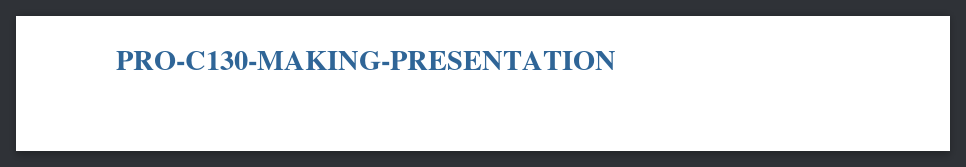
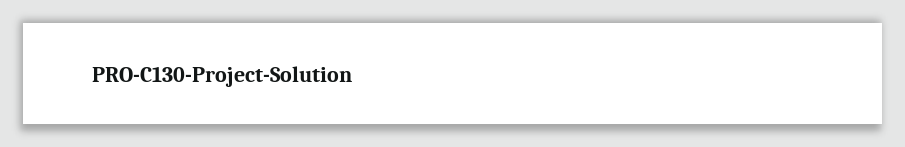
[116,51,616,70] PRO-C130-MAKING-PRESENTATION -> [92,66,352,87] PRO-C130-Project-Solution

